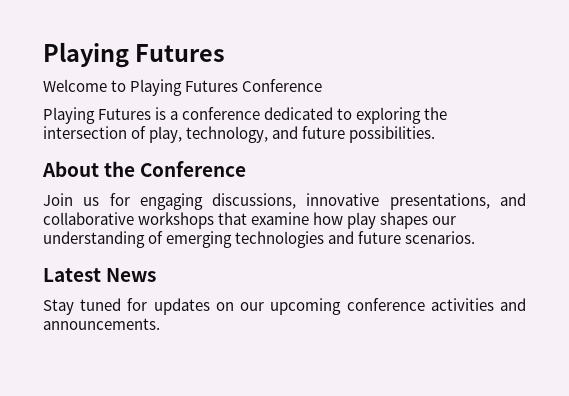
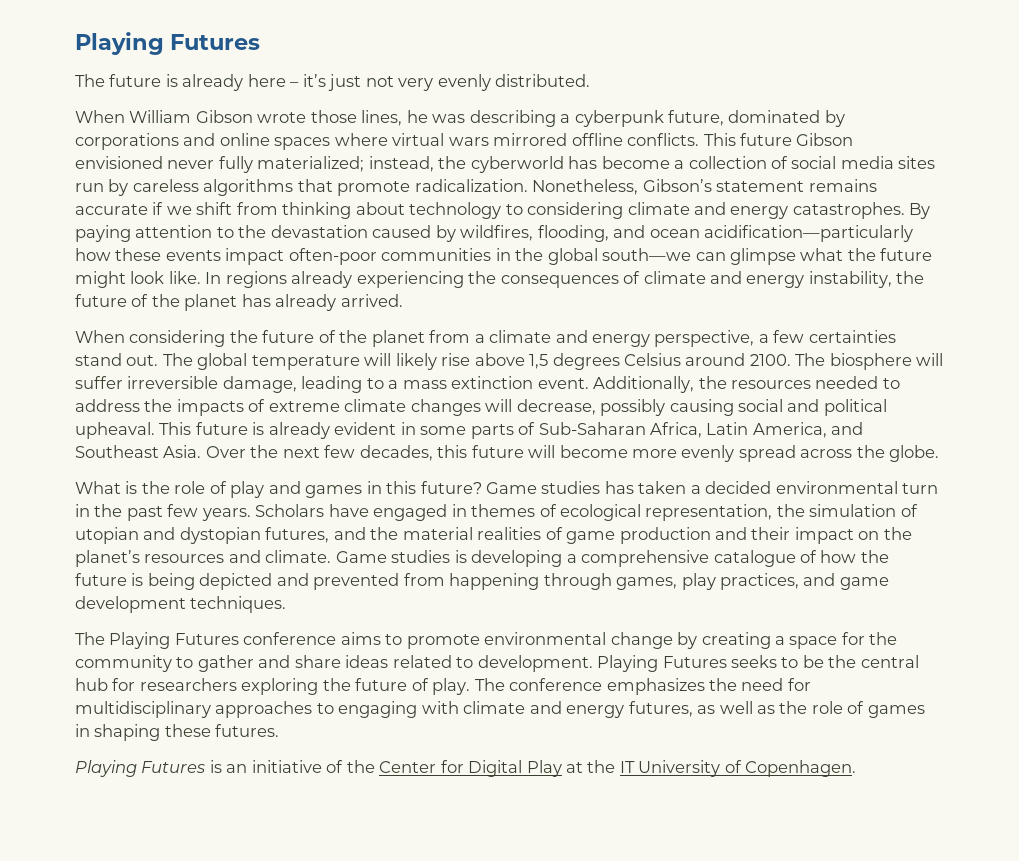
[43,79,323,96] [43,107,448,124] [43,126,436,143] [42,161,247,177] [43,193,526,210] [43,212,457,229] [43,231,476,248] [43,268,157,282] [43,298,526,315] [43,318,160,330] Welcome to Playing Futures Conference // Playing Futures is a conference dedicated to exploring the intersection of play, technology, and future possibilities. // About the Conference // Join us for engaging discussions, innovative presentations, and collaborative workshops that examine how play shapes our understanding of emerging technologies and future scenarios. // Latest News // Stay tuned for updates on our upcoming conference activities and announcements. -> [75,74,591,91] [75,110,845,127] [75,133,854,150] [75,156,936,173] [75,179,877,196] [75,202,931,219] [75,225,914,242] [75,248,933,265] [75,271,925,288] [75,294,403,311] [75,330,896,347] [75,353,944,370] [75,376,900,393] [75,399,887,416] [75,422,864,439] [75,445,940,462] [75,481,939,498] [75,504,918,521] [75,527,912,544] [75,550,889,567] [75,573,889,590] [75,596,287,613] [75,632,898,649] [75,655,919,672] [75,678,811,695] [75,701,925,718] [75,724,280,741] [75,760,857,777] The future is already here – it’s just not very evenly distributed. // When William Gibson wrote those lines, he was describing a cyberpunk future, dominated by corporations and online spaces where virtual wars mirrored offline conflicts. This future Gibson envisioned never fully materialized; instead, the cyberworld has become a collection of social media sites run by careless algorithms that promote radicalization. Nonetheless, Gibson’s statement remains accurate if we shift from thinking about technology to considering climate and energy catastrophes. By paying attention to the devastation caused by wildfires, flooding, and ocean acidification—particularly how these events impact often-poor communities in the global south—we can glimpse what the future might look like. In regions already experiencing the consequences of climate and energy instability, the future of the planet has already arrived. // When considering the future of the planet from a climate and energy perspective, a few certainties stand out. The global temperature will likely rise above 1,5 degrees Celsius around 2100. The biosphere will suffer irreversible damage, leading to a mass extinction event. Additionally, the resources needed to address the impacts of extreme climate changes will decrease, possibly causing social and political upheaval. This future is already evident in some parts of Sub-Saharan Africa, Latin America, and Southeast Asia. Over the next few decades, this future will become more evenly spread across the globe. // What is the role of play and games in this future? Game studies has taken a decided environmental turn in the past few years. Scholars have engaged in themes of ecological representation, the simulation of utopian and dystopian futures, and the material realities of game production and their impact on the planet’s resources and climate. Game studies is developing a comprehensive catalogue of how the future is being depicted and prevented from happening through games, play practices, and game development techniques. // The Playing Futures conference aims to promote environmental change by creating a space for the community to gather and share ideas related to development. Playing Futures seeks to be the central hub for researchers exploring the future of play. The conference emphasizes the need for multidisciplinary approaches to engaging with climate and energy futures, as well as the role of games in shaping these futures. // Playing Futures is an initiative of the Center for Digital Play at the IT University of Copenhagen.

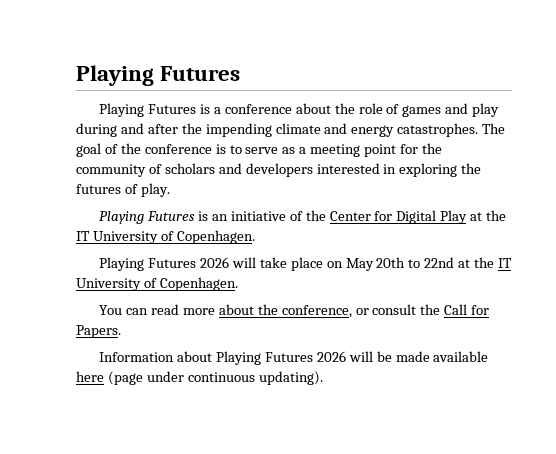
[75,74,591,91] [75,110,845,127] [75,133,854,150] [75,156,936,173] [75,179,877,196] [75,202,931,219] [75,225,914,242] [75,248,933,265] [75,271,925,288] [75,294,403,311] [75,330,896,347] [75,353,944,370] [75,376,900,393] [75,399,887,416] [75,422,864,439] [75,445,940,462] [75,481,939,498] [75,504,918,521] [75,527,912,544] [75,550,889,567] [75,573,889,590] [75,596,287,613] [75,632,898,649] [75,655,919,672] [75,678,237,691] The future is already here – it’s just not very evenly distributed. // When William Gibson wrote those lines, he was describing a cyberpunk future, dominated by corporations and online spaces where virtual wars mirrored offline conflicts. This future Gibson envisioned never fully materialized; instead, the cyberworld has become a collection of social media sites run by careless algorithms that promote radicalization. Nonetheless, Gibson’s statement remains accurate if we shift from thinking about technology to considering climate and energy catastrophes. By paying attention to the devastation caused by wildfires, flooding, and ocean acidification—particularly how these events impact often-poor communities in the global south—we can glimpse what the future might look like. In regions already experiencing the consequences of climate and energy instability, the future of the planet has already arrived. // When considering the future of the planet from a climate and energy perspective, a few certainties stand out. The global temperature will likely rise above 1,5 degrees Celsius around 2100. The biosphere will suffer irreversible damage, leading to a mass extinction event. Additionally, the resources needed to address the impacts of extreme climate changes will decrease, possibly causing social and political upheaval. This future is already evident in some parts of Sub-Saharan Africa, Latin America, and Southeast Asia. Over the next few decades, this future will become more evenly spread across the globe. // What is the role of play and games in this future? Game studies has taken a decided environmental turn in the past few years. Scholars have engaged in themes of ecological representation, the simulation of utopian and dystopian futures, and the material realities of game production and their impact on the planet’s resources and climate. Game studies is developing a comprehensive catalogue of how the future is being depicted and prevented from happening through games, play practices, and game development techniques. // The Playing Futures conference aims to promote environmental change by creating a space for the community to gather and share ideas related to development. Playing Futures seeks to be the central hub for researchers -> [99,103,500,117] [76,123,506,137] [76,143,442,157] [76,163,397,177] Playing Futures is a conference about the role of games and play during and after the impending climate and energy catastrophes. The goal of the conference is to serve as a meeting point for the community of scholars and developers interested in
[355,678,408,691] future -> [76,184,121,194] futures
[474,678,811,695] [75,701,925,718] [75,724,280,741] The conference emphasizes the need for multidisciplinary approaches to engaging with climate and energy futures, as well as the role of games in shaping these futures. -> (170, 190) none
(857, 768) none -> [99,257,513,271] [76,277,238,291] [99,304,490,318] [76,325,121,338] [99,351,489,365] [76,371,323,385] // Playing Futures 2026 will take place on May 20th to 22nd at the IT University of Copenhagen. // You can read more about the conference, or consult the Call for Papers. // Information about Playing Futures 2026 will be made available here (page under continuous updating).

